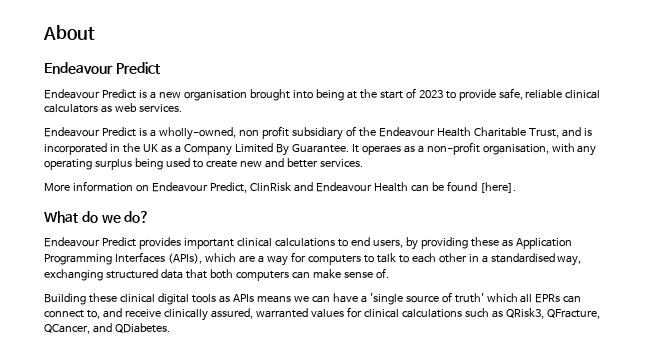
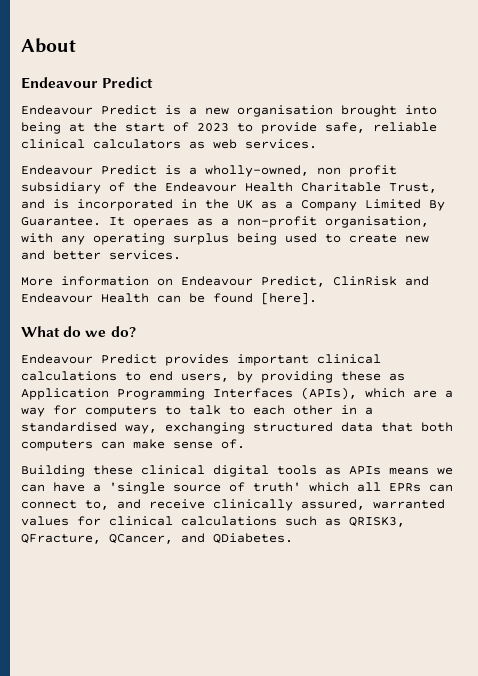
[505,308,544,319] QRisk3, -> [349,516,405,527] QRISK3,

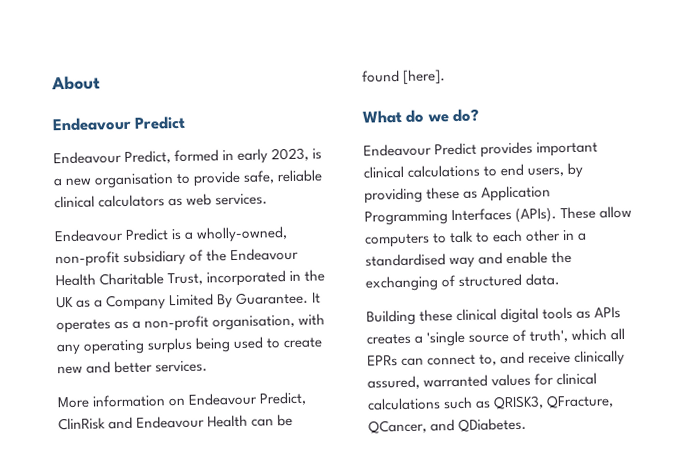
[101,105,437,117] [21,122,229,134] Predict is a new organisation brought into being at the start of 2023 -> [124,147,323,164] [53,173,175,189] Predict, formed in early 2023, is a new organisation
[317,165,397,177] non profit -> [55,251,120,268] non-profit
[21,199,69,209] and is -> (204, 279) none
[133,218,189,228] operaes -> [56,319,111,334] operates
[301,387,453,400] [21,405,77,417] (APIs), which are a way for -> [515,205,633,223] (APIs). These allow
[125,422,453,434] [21,439,245,451] way, exchanging structured data that both computers can make sense of. -> [449,250,573,269] [365,273,561,292] way and enable the exchanging of structured data.
[389,467,453,475] [21,482,85,492] means we can have -> [366,333,411,345] creates
[253,482,301,492] truth' -> [529,328,569,343] truth',

